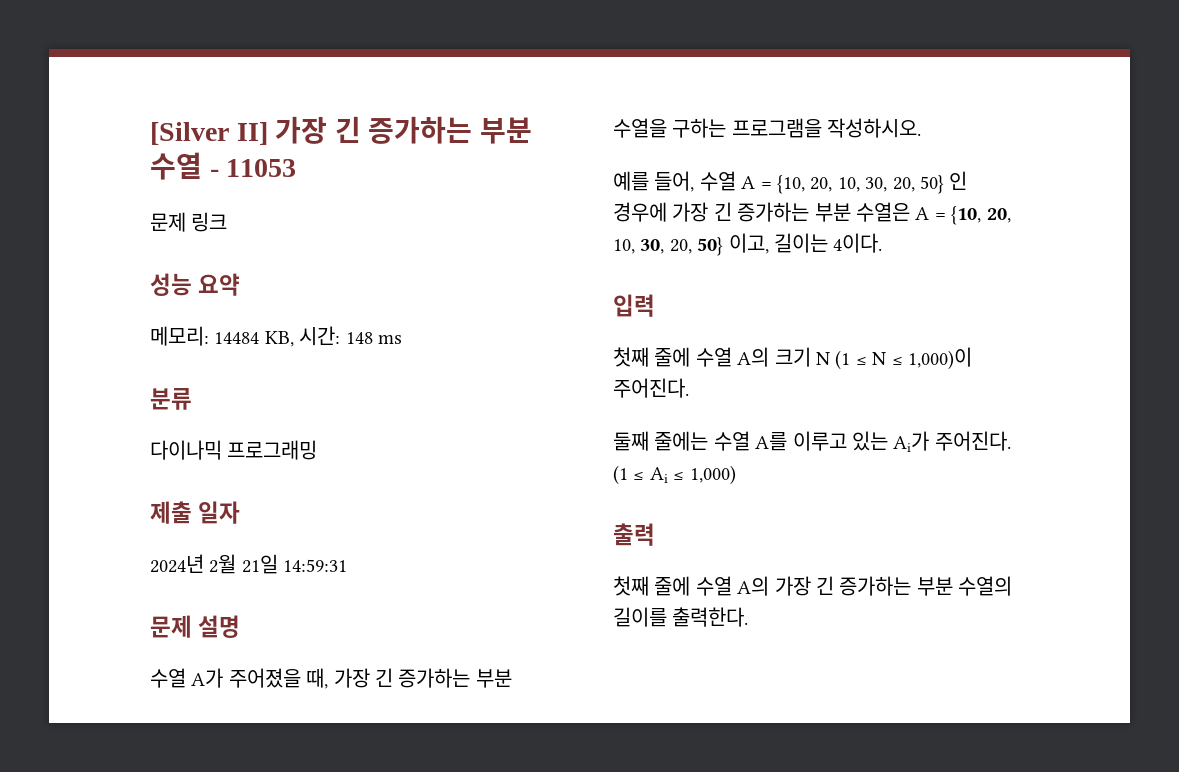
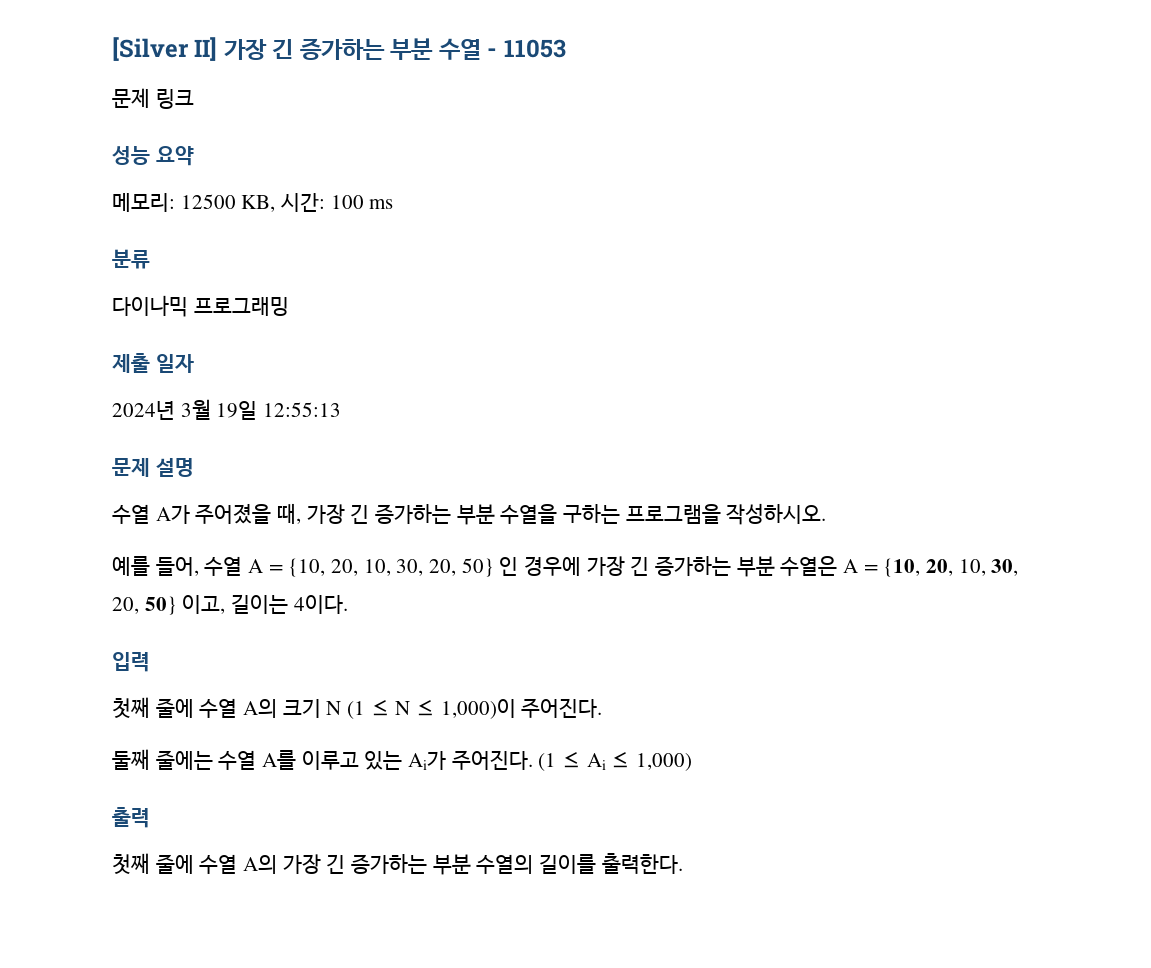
[214,332,260,344] 14484 -> [180,194,236,209] 12500
[345,332,373,344] 148 -> [330,195,364,209] 100
[209,554,348,574] 2월 21일 14:59:31 -> [180,399,342,420] 3월 19일 12:55:13

